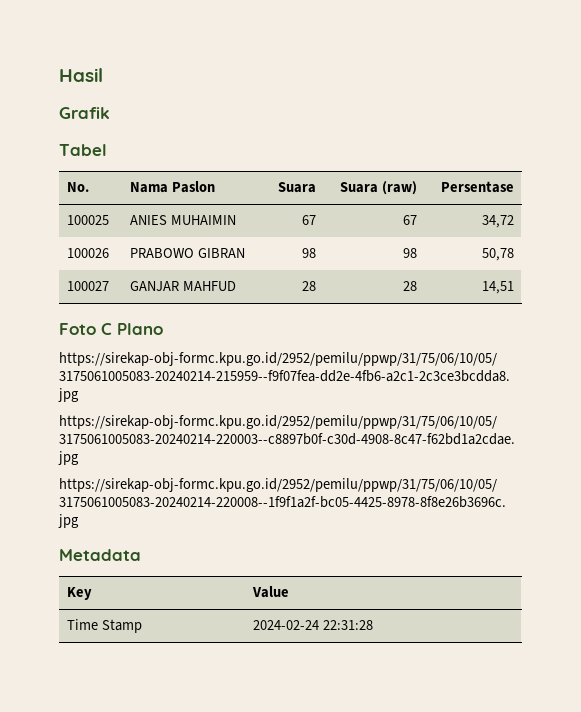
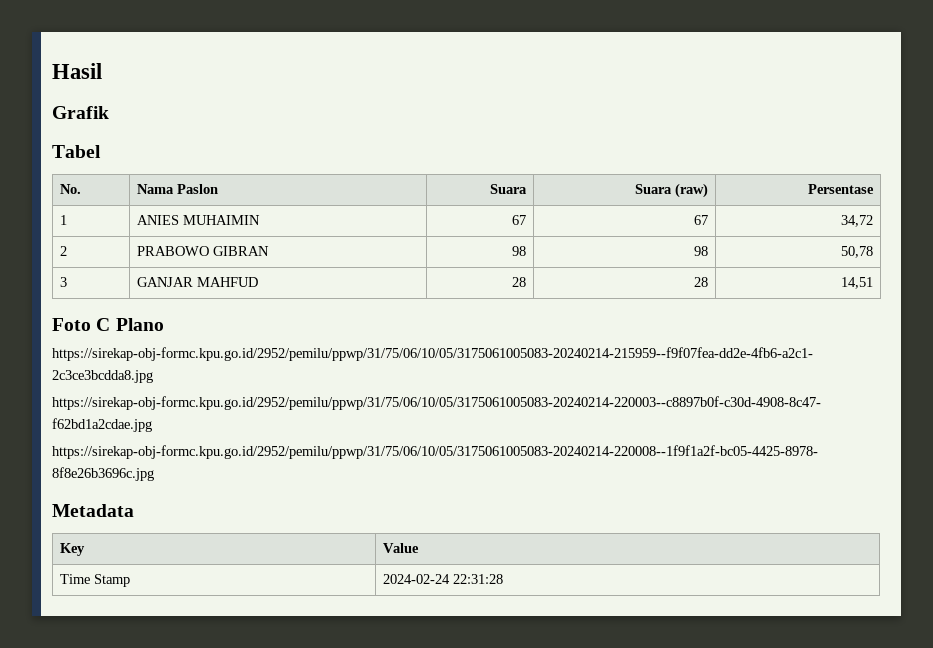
[67,215,110,225] 100025 -> [60,215,68,225] 1
[67,248,110,258] 100026 -> [60,246,68,256] 2
[67,281,110,291] 100027 -> [60,277,68,287] 3

